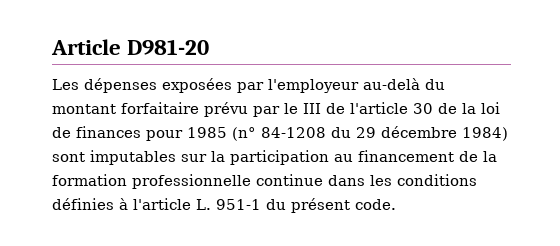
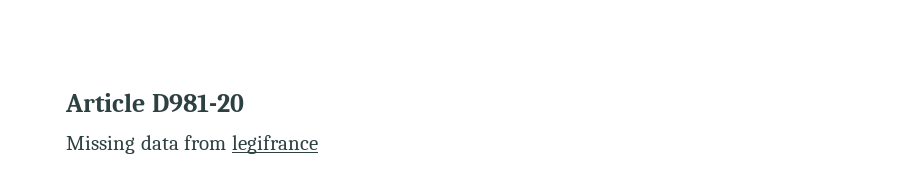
[52,78,445,93] [52,102,500,117] [52,126,508,141] [52,150,497,165] [52,174,477,189] [52,198,396,213] Les dépenses exposées par l'employeur au-delà du montant forfaitaire prévu par le III de l'article 30 de la loi de finances pour 1985 (n° 84-1208 du 29 décembre 1984) sont imputables sur la participation au financement de la formation professionnelle continue dans les conditions définies à l'article L. 951-1 du présent code. -> [66,135,318,154] Missing data from legifrance

